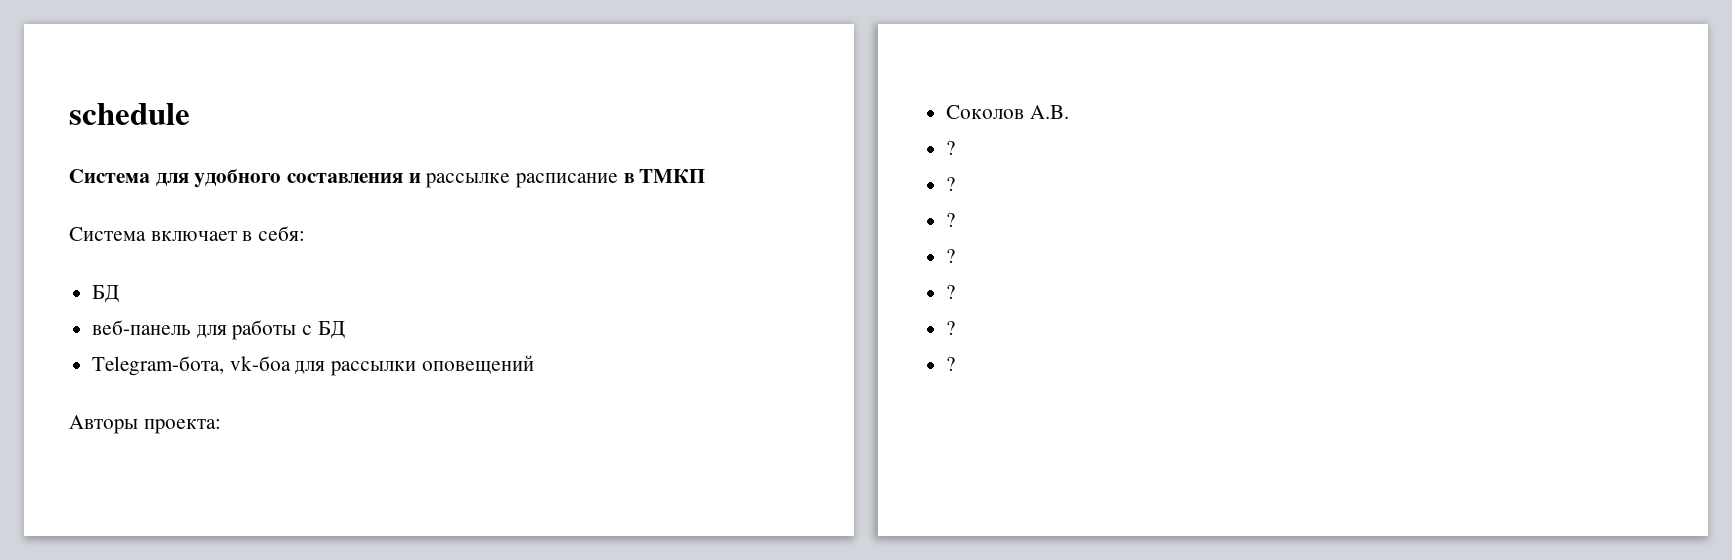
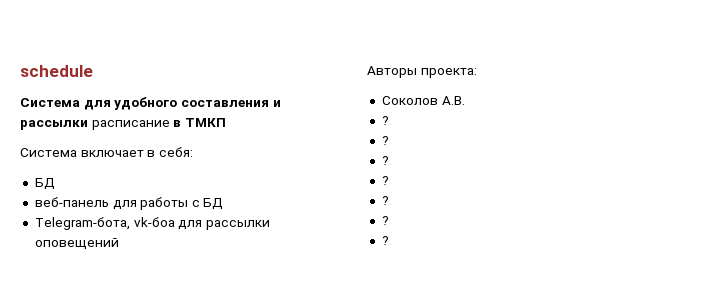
[425,173,511,188] рассылке -> [20,120,88,130] рассылки

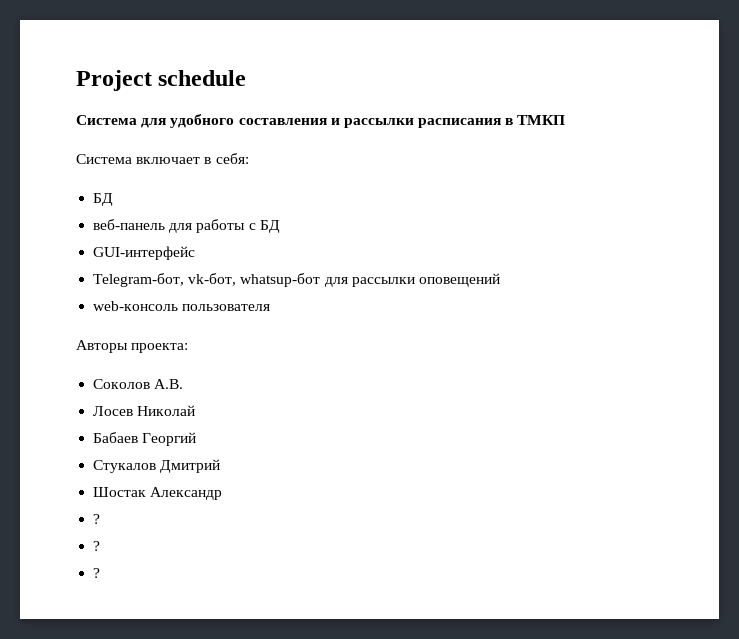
(20, 71) none -> [76,70,152,91] Project
[91,120,170,130] расписание -> [418,118,502,128] расписания
[34,217,175,230] Telegram-бота, vk-боа -> [93,246,196,260] [93,273,321,287] GUI-интерфейс // Telegram-бот, vk-бот, whatsup-бот
(119, 244) none -> [93,301,271,311] // web-консоль пользователя
[381,116,389,125] [381,136,389,145] [381,156,389,165] [381,176,389,185] [381,196,389,205] [381,216,389,225] [381,236,389,245] ? // ? // ? // ? // ? // ? // ? -> [93,405,196,416] [93,432,197,446] [93,459,221,473] [93,487,223,500] [93,514,101,524] [93,541,101,551] [93,568,101,578] Лосев Николай // Бабаев Георгий // Стукалов Дмитрий // Шостак Александр // ? // ? // ?

